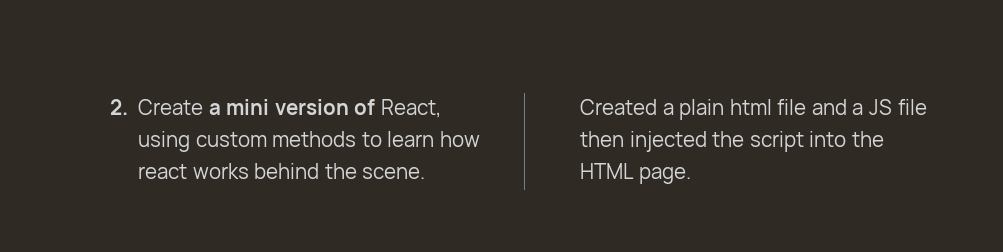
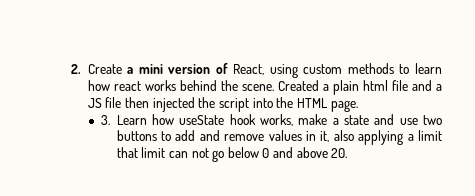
(691, 175) none -> [100,114,442,126] [116,130,443,145] [116,147,348,162] // 3. Learn how useState hook works, make a state and use two buttons to add and remove values in it, also applying a limit that limit can not go below 0 and above 20.

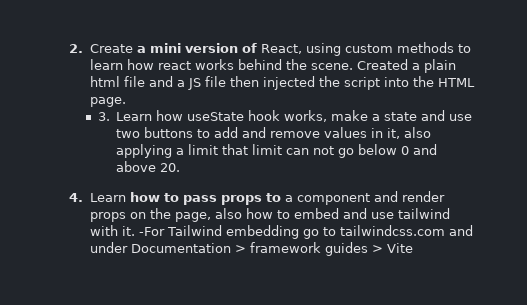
(348, 153) none -> [69,191,445,205] [89,208,450,222] [89,225,474,239] [89,242,413,256] // 4. Learn how to pass props to a component and render props on the page, also how to embed and use tailwind with it. -For Tailwind embedding go to tailwindcss.com and under Documentation > framework guides > Vite

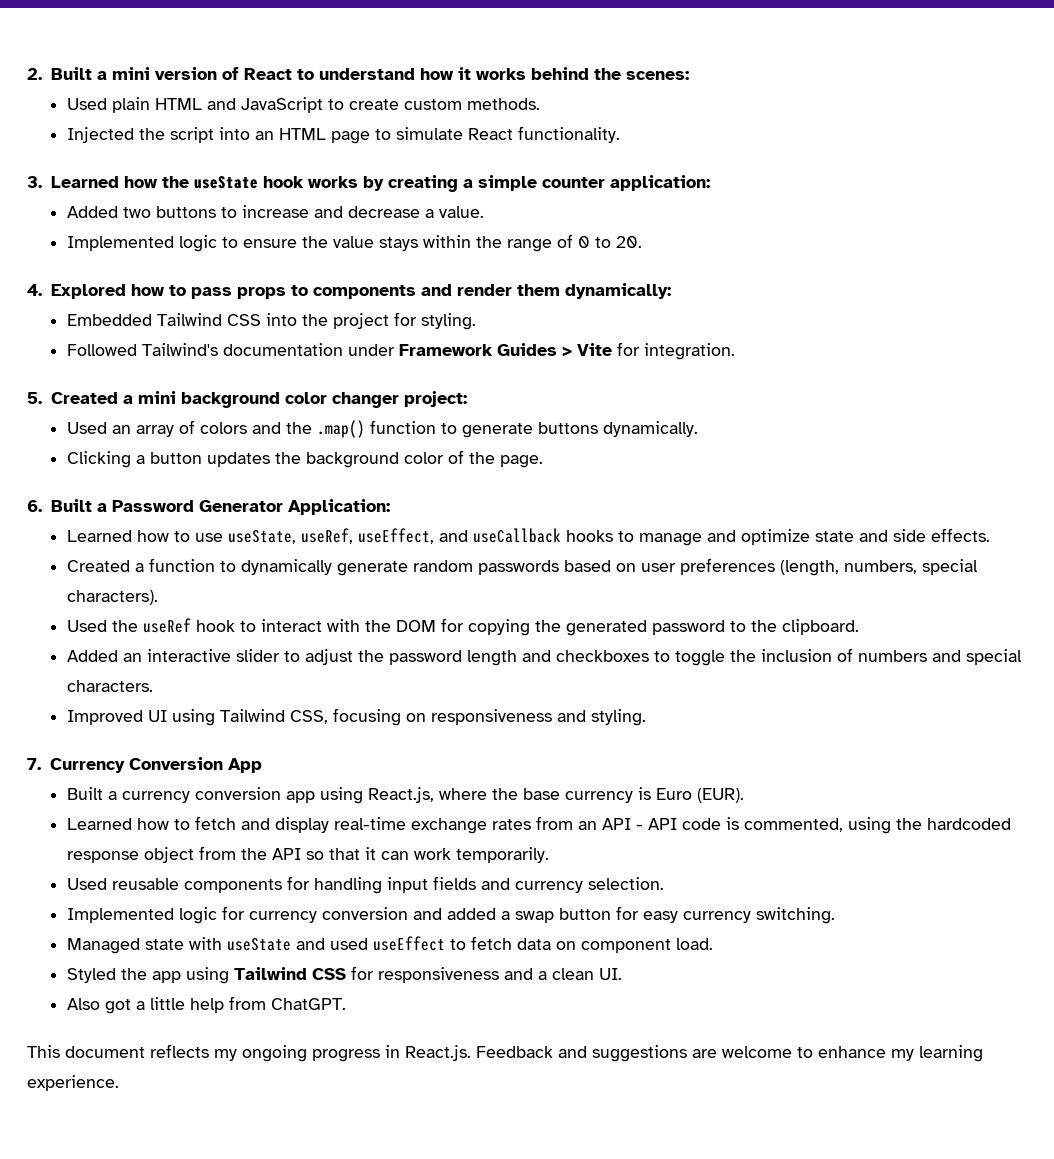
[89,44,133,53] Create -> [50,67,92,80] Built
[260,42,471,56] [89,59,456,73] [89,76,475,90] [89,97,126,107] [97,110,473,122] [116,127,432,139] [116,144,438,158] [116,161,157,172] React, using custom methods to learn how react works behind the scene. Created a plain html file and a JS file then injected the script into the HTML page. // 3. Learn how useState hook works, make a state and use two buttons to add and remove values in it, also applying a limit that limit can not go below 0 and above -> [243,67,689,80] [66,97,540,113] [66,126,620,144] [27,175,710,192] [66,205,484,218] [66,234,611,252] React to understand how it works behind the scenes: // Used plain HTML and JavaScript to create custom methods. // Injected the script into an HTML page to simulate React functionality. // 3. Learned how the useState hook works by creating a simple counter application: // Added two buttons to increase and decrease a value. // Implemented logic to ensure the value stays within the range of 0 to
[89,193,126,202] Learn -> [50,284,126,299] Explored
[284,191,445,205] [89,208,450,222] [89,225,474,239] [89,242,413,256] a component and render props on the page, also how to embed and use tailwind with it. -For Tailwind embedding go to tailwindcss.com and under Documentation > framework guides > Vite -> [312,283,671,299] [66,312,476,330] [66,342,735,360] [27,391,467,408] [66,420,698,438] [66,450,543,468] [27,499,390,515] [66,528,990,546] [66,558,978,576] [66,590,158,605] [66,618,859,636] [66,648,1022,666] [66,680,153,692] [66,708,646,726] [27,757,262,773] [66,787,744,804] [66,816,1011,834] [66,846,549,863] [66,876,664,894] [66,906,835,924] [66,936,713,954] [66,966,622,984] [66,996,346,1014] [27,1044,983,1062] [27,1075,119,1091] components and render them dynamically: // Embedded Tailwind CSS into the project for styling. // Followed Tailwind's documentation under Framework Guides > Vite for integration. // 5. Created a mini background color changer project: // Used an array of colors and the .map() function to generate buttons dynamically. // Clicking a button updates the background color of the page. // 6. Built a Password Generator Application: // Learned how to use useState, useRef, useEffect, and useCallback hooks to manage and optimize state and side effects. // Created a function to dynamically generate random passwords based on user preferences (length, numbers, special characters). // Used the useRef hook to interact with the DOM for copying the generated password to the clipboard. // Added an interactive slider to adjust the password length and checkboxes to toggle the inclusion of numbers and special characters. // Improved UI using Tailwind CSS, focusing on responsiveness and styling. // 7. Currency Conversion App // Built a currency conversion app using React.js, where the base currency is Euro (EUR). // Learned how to fetch and display real-time exchange rates from an API - API code is commented, using the hardcoded response object from the API so that it can work temporarily. // Used reusable components for handling input fields and currency selection. // Implemented logic for currency conversion and added a swap button for easy currency switching. // Managed state with useState and used useEffect to fetch data on component load. // Styled the app using Tailwind CSS for responsiveness and a clean UI. // Also got a little help from ChatGPT. // This document reflects my ongoing progress in React.js. Feedback and suggestions are welcome to enhance my learning experience.

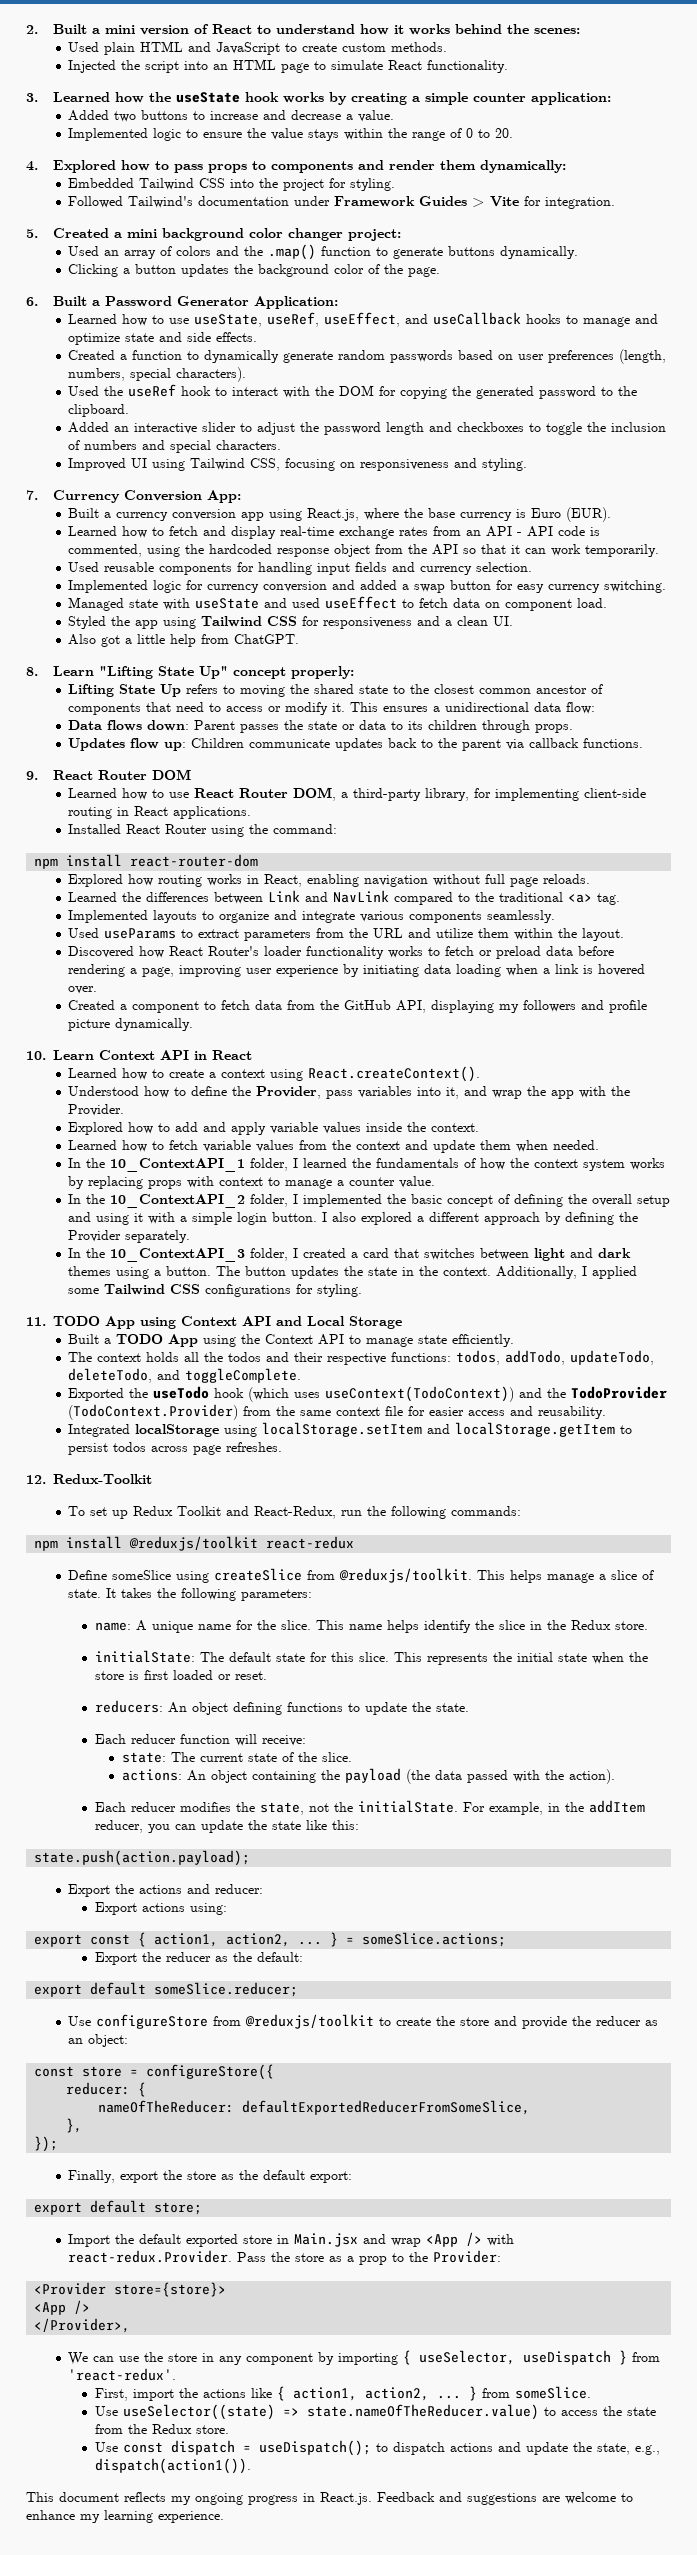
[227,758,262,773] App -> [206,490,241,503] App:
(346, 1004) none -> [26,666,354,679] [68,684,604,697] [68,702,596,715] [68,720,574,733] [68,738,644,751] [26,769,191,780] [68,787,647,801] [68,806,252,819] [68,824,338,837] [34,854,259,869] [68,874,591,887] [68,890,621,905] [68,910,556,923] [68,928,625,941] [68,946,615,959] [68,964,646,977] [68,986,98,994] [68,1000,648,1013] [68,1018,194,1031] [26,1050,252,1060] [68,1066,481,1082] [68,1086,631,1099] [68,1104,125,1116] [68,1122,480,1135] [68,1140,600,1153] [68,1158,666,1172] [68,1176,436,1189] [68,1194,671,1208] [68,1212,639,1225] [68,1230,191,1243] [68,1248,632,1262] [68,1266,638,1279] [68,1284,363,1297] [26,1316,402,1329] [68,1334,515,1347] [68,1350,655,1365] [68,1368,302,1383] [68,1386,668,1402] [68,1404,607,1420] [68,1422,633,1437] [68,1442,283,1455] [26,1474,152,1484] [68,1506,522,1519] [34,1536,355,1551] [68,1568,655,1583] [68,1588,313,1601] [95,1620,649,1633] [95,1650,649,1665] [95,1670,268,1680] [95,1700,470,1715] [95,1734,307,1746] [121,1752,352,1763] [121,1768,615,1784] [95,1800,646,1815] [95,1820,360,1833] [34,1850,251,1866] [68,1884,264,1897] [95,1902,228,1915] [34,1932,507,1947] [95,1952,304,1965] [34,1982,299,1997] [68,2014,659,2029] [68,2034,129,2047] [34,2064,275,2080] [66,2082,147,2097] [98,2100,531,2115] [66,2118,83,2133] [34,2136,59,2152] [68,2170,353,2183] [34,2200,203,2215] [68,2232,515,2247] [68,2250,502,2265] [34,2282,227,2297] [34,2300,91,2315] [34,2318,131,2333] [68,2350,661,2365] [68,2368,177,2381] [95,2386,592,2401] [95,2404,657,2420] [95,2424,230,2434] [95,2440,661,2456] [95,2458,252,2474] // 8. Learn "Lifting State Up" concept properly: // Lifting State Up refers to moving the shared state to the closest common ancestor of components that need to access or modify it. This ensures a unidirectional data flow: // Data flows down: Parent passes the state or data to its children through props. // Updates flow up: Children communicate updates back to the parent via callback functions. // 9. React Router DOM // Learned how to use React Router DOM, a third-party library, for implementing client-side routing in React applications. // Installed React Router using the command: // npm install react-router-dom // Explored how routing works in React, enabling navigation without full page reloads. // Learned the differences between Link and NavLink compared to the traditional <a> tag. // Implemented layouts to organize and integrate various components seamlessly. // Used useParams to extract parameters from the URL and utilize them within the layout. // Discovered how React Router's loader functionality works to fetch or preload data before rendering a page, improving user experience by initiating data loading when a link is hovered over. // Created a component to fetch data from the GitHub API, displaying my followers and profile picture dynamically. // 10. Learn Context API in React // Learned how to create a context using React.createContext(). // Understood how to define the Provider, pass variables into it, and wrap the app with the Provider. // Explored how to add and apply variable values inside the context. // Learned how to fetch variable values from the context and update them when needed. // In the 10_ContextAPI_1 folder, I learned the fundamentals of how the context system works by replacing props with context to manage a counter value. // In the 10_ContextAPI_2 folder, I implemented the basic concept of defining the overall setup and using it with a simple login button. I also explored a different approach by defining the Provider separately. // In the 10_ContextAPI_3 folder, I created a card that switches between light and dark themes using a button. The button updates the state in the context. Additionally, I applied some Tailwind CSS configurations for styling. // 11. TODO App using Context API and Local Storage // Built a TODO App using the Context API to manage state efficiently. // The context holds all the todos and their respective functions: todos, addTodo, updateTodo, deleteTodo, and toggleComplete. // Exported the useTodo hook (which uses useContext(TodoContext)) and the TodoProvider (TodoContext.Provider) from the same context file for easier access and reusability. // Integrated localStorage using localStorage.setItem and localStorage.getItem to persist todos across page refreshes. // 12. Redux-Toolkit // To set up Redux Toolkit and React-Redux, run the following commands: // npm install @reduxjs/toolkit react-redux // Define someSlice using createSlice from @reduxjs/toolkit. This helps manage a slice of state. It takes the following parameters: // name: A unique name for the slice. This name helps identify the slice in the Redux store. // initialState: The default state for this slice. This represents the initial state when the store is first loaded or reset. // reducers: An object defining functions to update the state. // Each reducer function will receive: // state: The current state of the slice. // actions: An object containing the payload (the data passed with the action). // Each reducer modifies the state, not the initialState. For example, in the addItem reducer, you can update the state like this: // state.push(action.payload); // Export the actions and reducer: // Export actions using: // export const { action1, action2, ... } = someSlice.actions; // Export the reducer as the default: // export default someSlice.reducer; // Use configureStore from @reduxjs/toolkit to create the store and provide the reducer as an object: // const store = configureStore({ // reducer: { // nameOfTheReducer: defaultExportedReducerFromSomeSlice, // }, // }); // Finally, export the store as the default export: // export default store; // Import the default exported store in Main.jsx and wrap <App /> with react-redux.Provider. Pass the store as a prop to the Provider: // <Provider store={store}> // <App /> // </Provider>, // We can use the store in any component by importing { useSelector, useDispatch } from 'react-redux'. // First, import the actions like { action1, action2, ... } from someSlice. // Use useSelector((state) => state.nameOfTheReducer.value) to access the state from the Redux store. // Use const dispatch = useDispatch(); to dispatch actions and update the state, e.g., dispatch(action1()).

